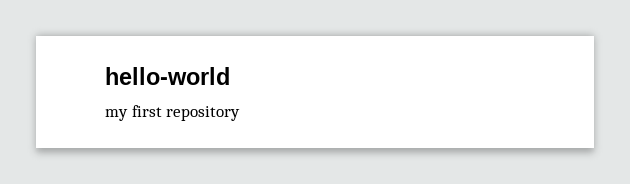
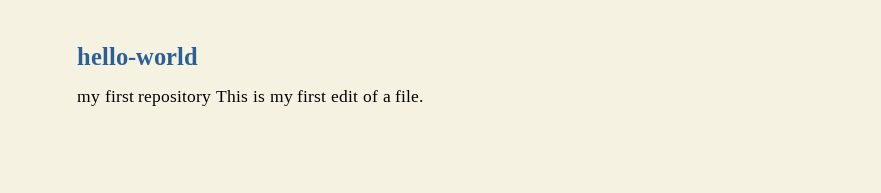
(241, 113) none -> [216,90,424,106] This is my first edit of a file.

